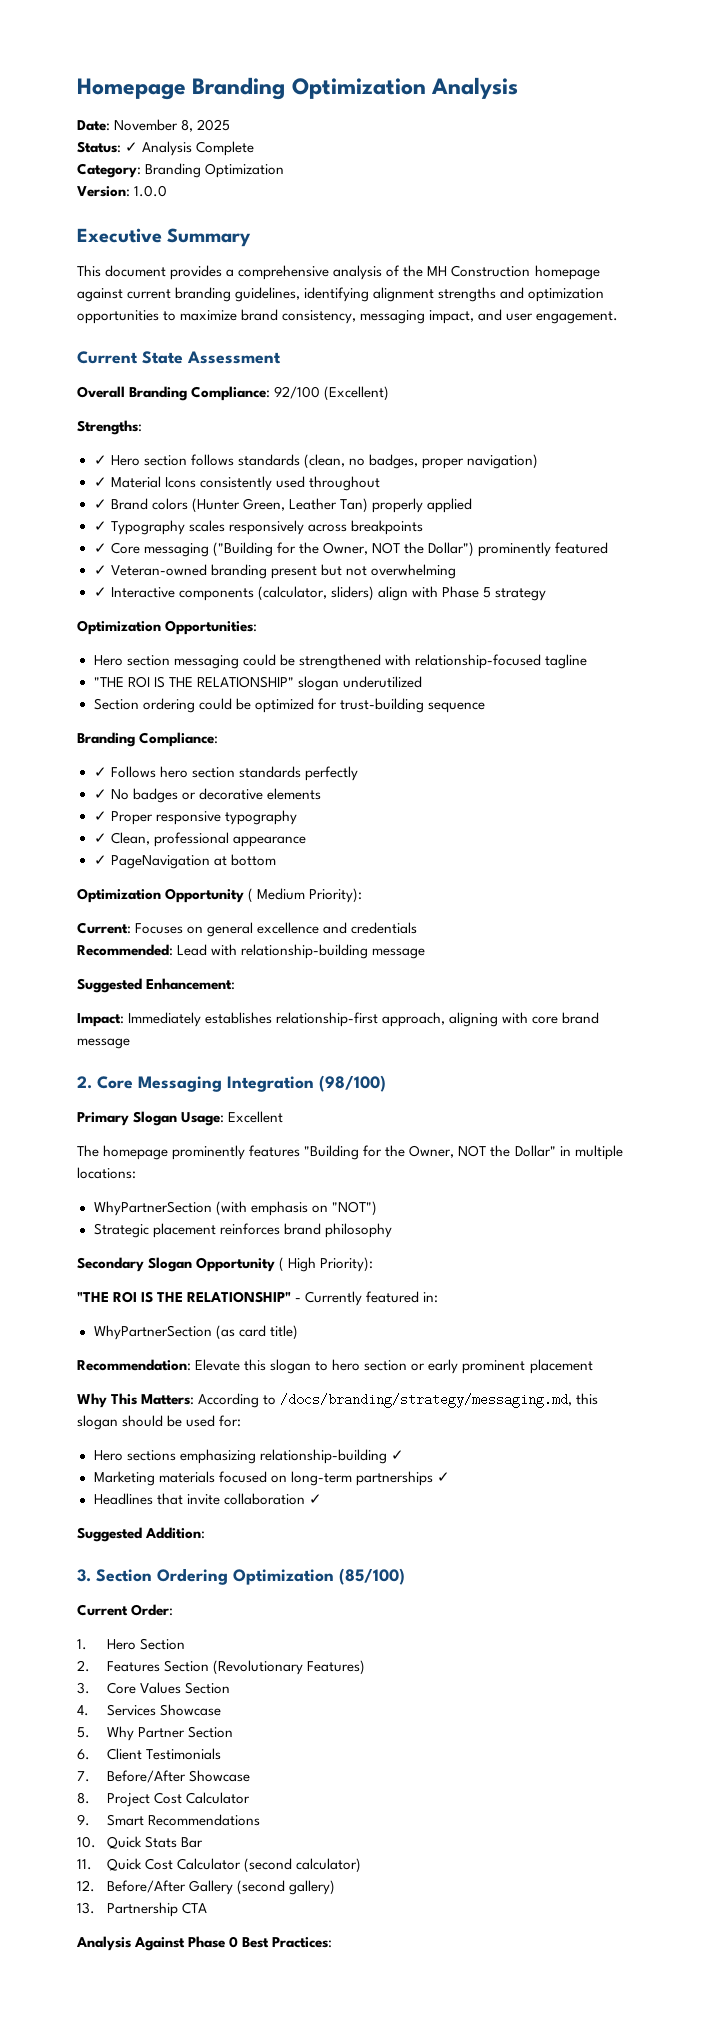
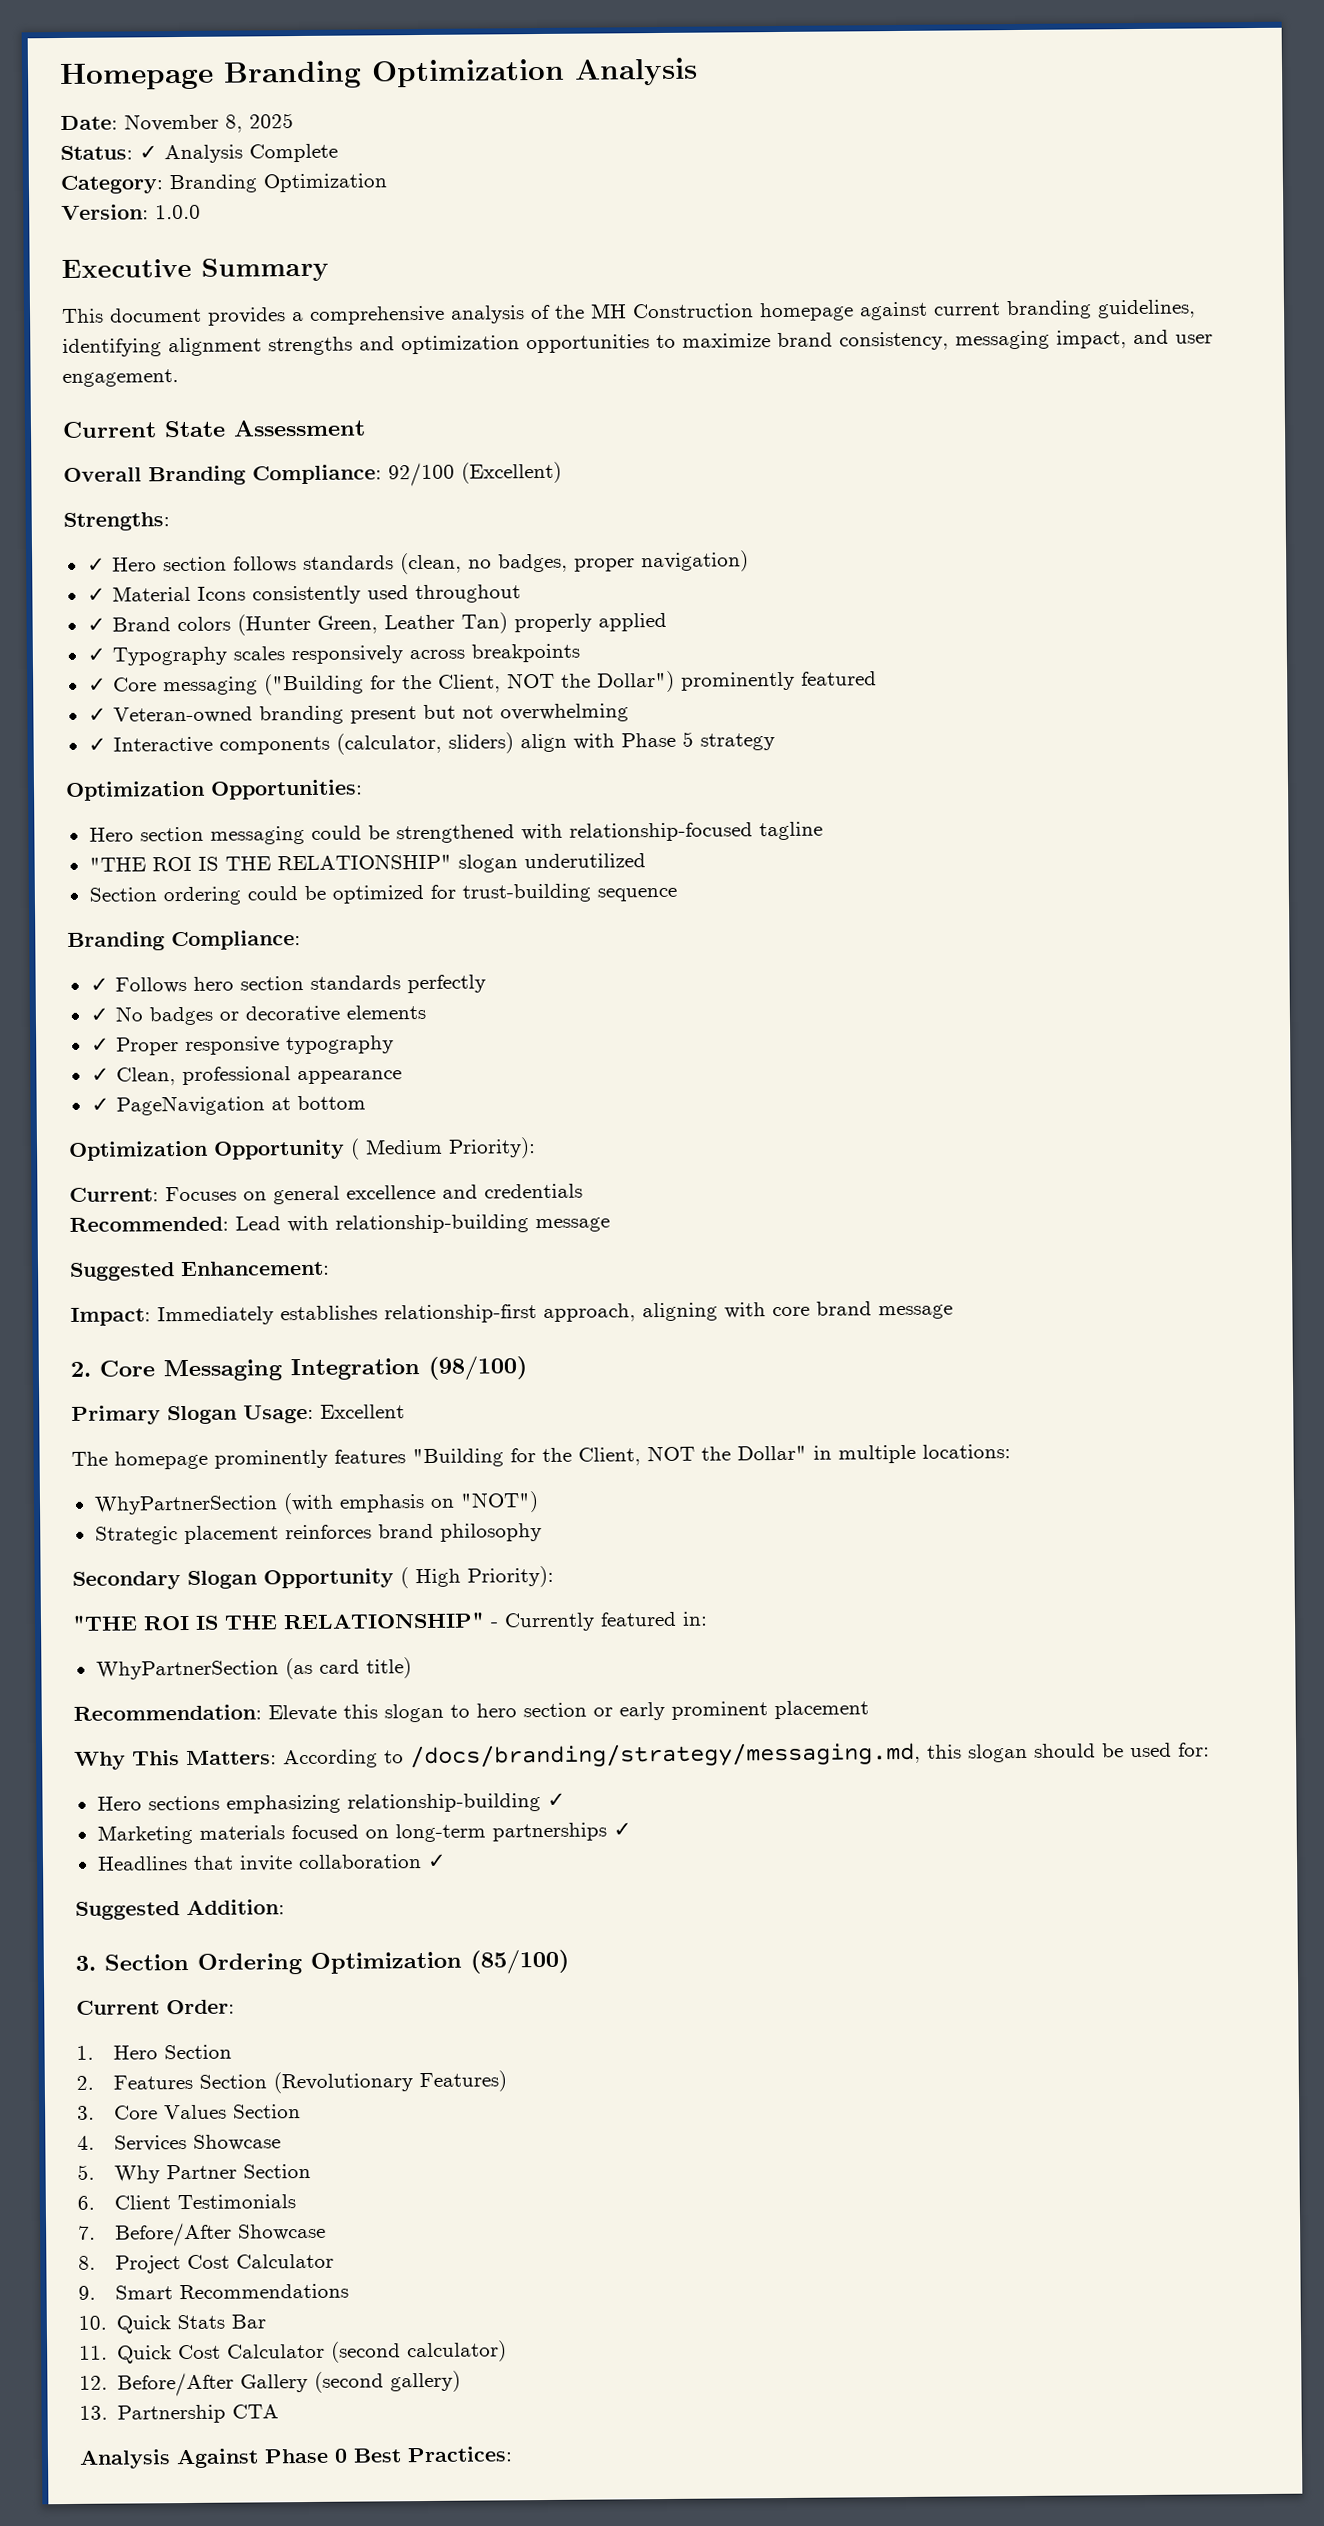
[322,542,368,555] Owner, -> [437,674,501,693] Client,
[409,1145,455,1158] Owner, -> [578,1447,641,1466] Client,

